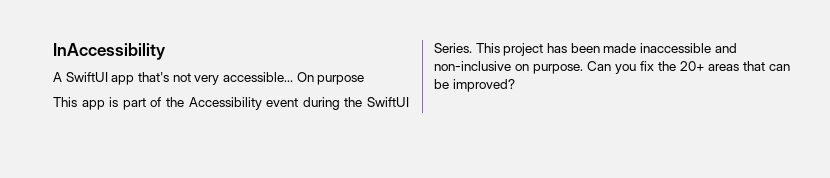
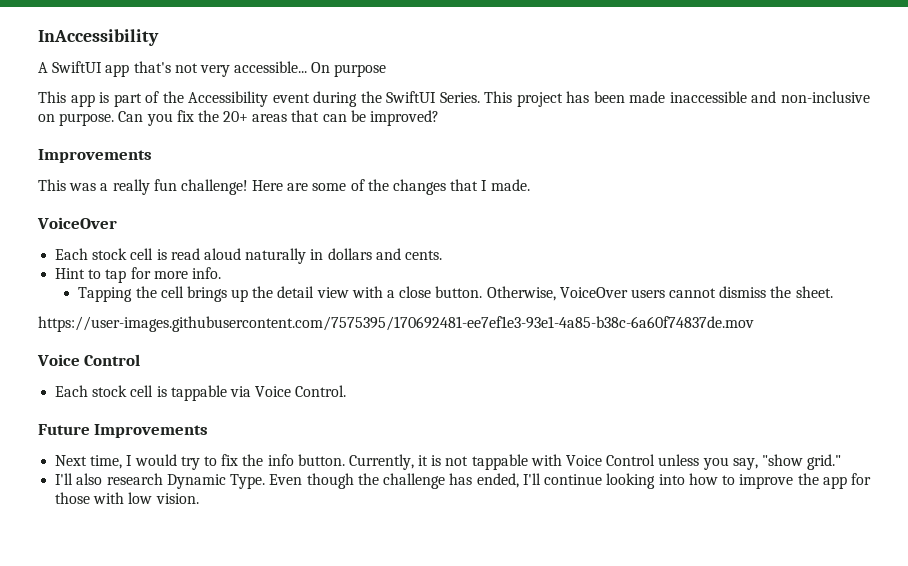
(515, 85) none -> [38,149,152,163] [38,179,530,195] [37,217,117,229] [55,248,442,264] [55,267,221,283] [78,286,833,302] [38,316,754,332] [37,354,141,366] [55,385,347,401] [38,424,209,438] [55,454,842,470] [55,473,871,489] [55,492,199,504] // Improvements // This was a really fun challenge! Here are some of the changes that I made. // VoiceOver // Each stock cell is read aloud naturally in dollars and cents. // Hint to tap for more info. // Tapping the cell brings up the detail view with a close button. Otherwise, VoiceOver users cannot dismiss the sheet. // https://user-images.githubusercontent.com/7575395/170692481-ee7ef1e3-93e1-4a85-b38c-6a60f74837de.mov // Voice Control // Each stock cell is tappable via Voice Control. // Future Improvements // Next time, I would try to fix the info button. Currently, it is not tappable with Voice Control unless you say, "show grid." // I'll also research Dynamic Type. Even though the challenge has ended, I'll continue looking into how to improve the app for those with low vision.

